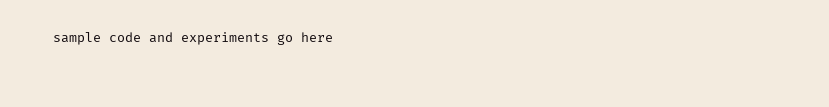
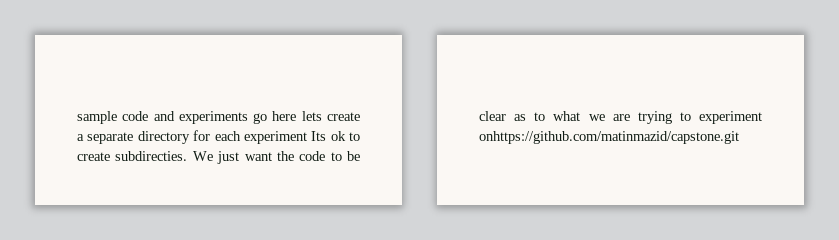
(333, 37) none -> [301,111,360,121] [77,130,360,144] [77,151,360,164] [479,111,762,124] [479,131,739,144] lets create a separate directory for each experiment Its ok to create subdirecties. We just want the code to be clear as to what we are trying to experiment onhttps://github.com/matinmazid/capstone.git

